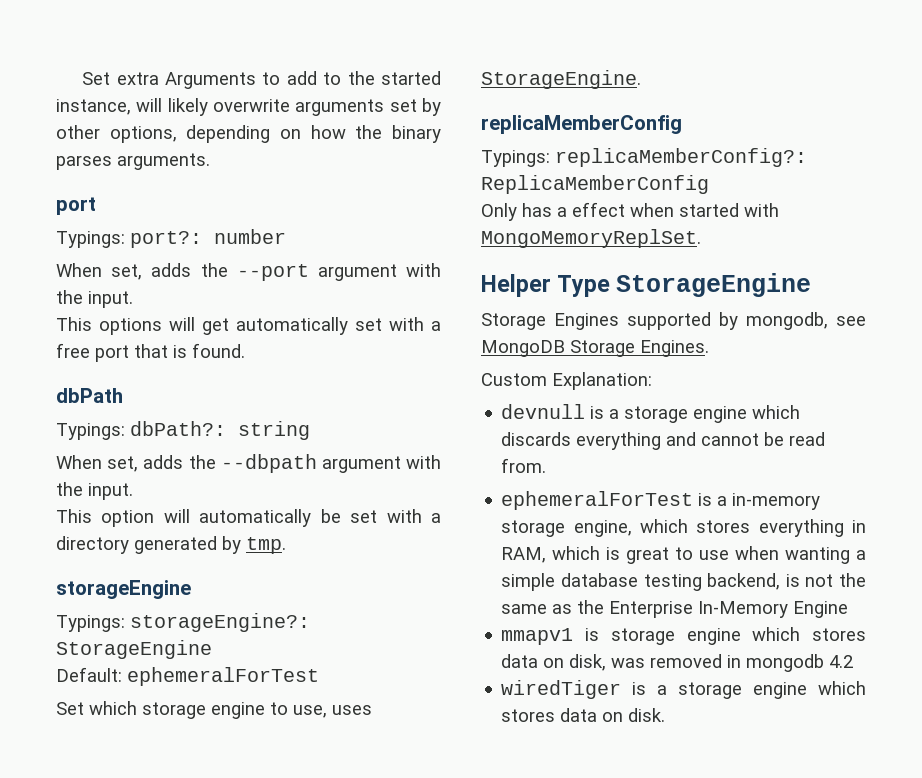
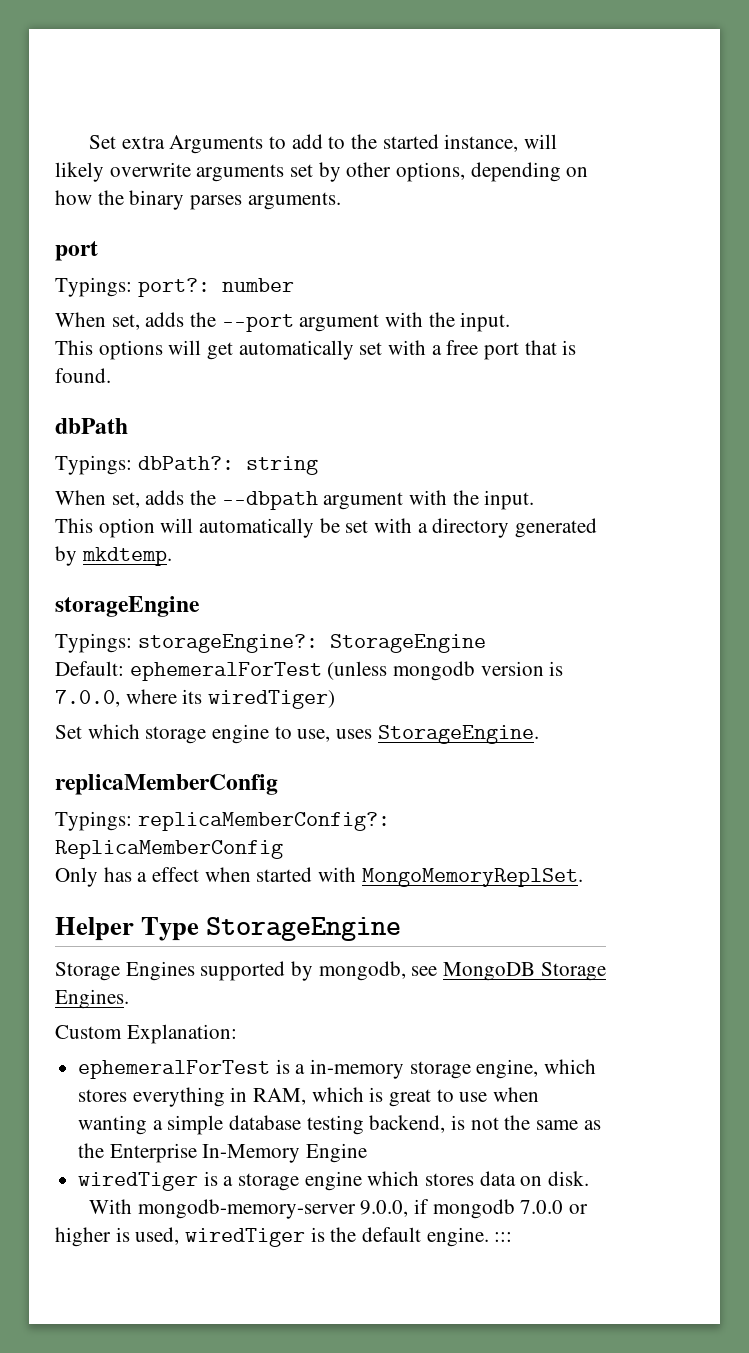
[246,537,286,554] tmp. -> [81,547,172,566] mkdtemp.
(319, 676) none -> [327,661,564,681] [55,689,336,709] (unless mongodb version is 7.0.0, where its wiredTiger)
[501,404,801,423] [501,432,826,450] [501,458,547,473] // devnull is a storage engine which discards everything and cannot be read from. -> (237, 1034) none
[501,627,866,645] [501,654,854,672] // mmapv1 is storage engine which stores data on disk, was removed in mongodb 4.2 -> (368, 1153) none
(666, 715) none -> [89,1199,589,1219] [55,1227,513,1247] // With mongodb-memory-server 9.0.0, if mongodb 7.0.0 or higher is used, wiredTiger is the default engine. :::

